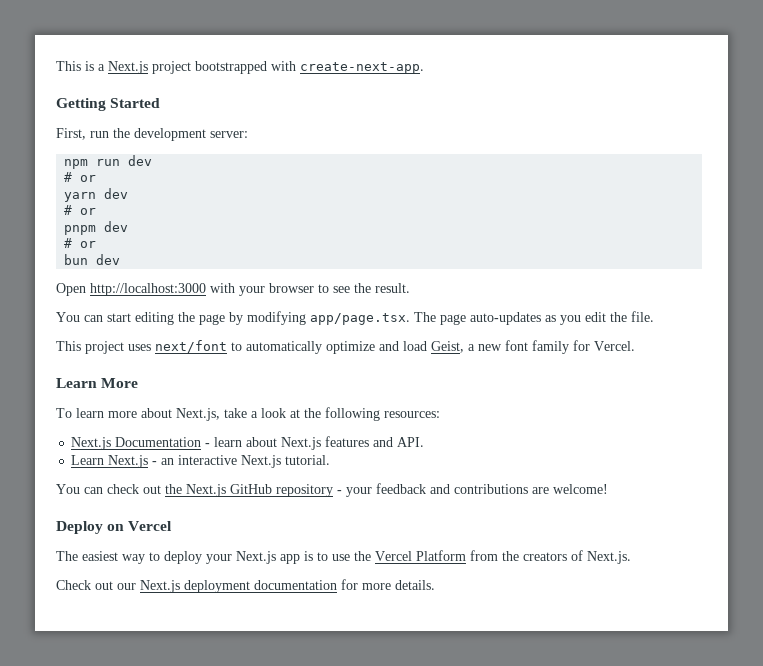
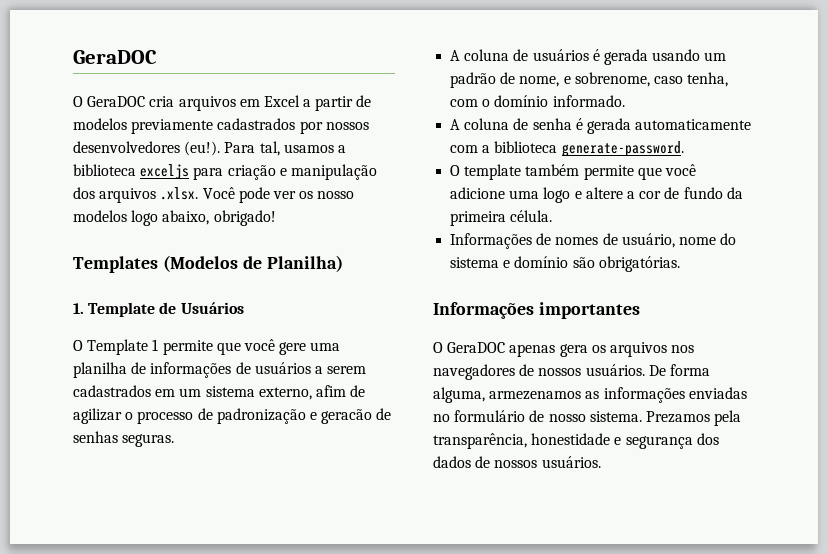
[56,61,424,74] [56,98,161,111] [56,128,248,141] [64,155,153,169] [64,172,97,182] [64,188,129,202] [64,205,97,215] [64,221,129,235] [64,238,97,248] [64,254,121,265] [56,283,410,296] [56,311,654,325] [56,340,635,354] [56,378,139,388] [56,407,440,421] [71,436,425,450] [71,455,331,468] [56,483,608,497] [56,521,173,534] [56,550,631,564] [56,579,435,593] This is a Next.js project bootstrapped with create-next-app. // Getting Started // First, run the development server: // npm run dev // # or // yarn dev // # or // pnpm dev // # or // bun dev // Open http://localhost:3000 with your browser to see the result. // You can start editing the page by modifying app/page.tsx. The page auto-updates as you edit the file. // This project uses next/font to automatically optimize and load Geist, a new font family for Vercel. // Learn More // To learn more about Next.js, take a look at the following resources: // Next.js Documentation - learn about Next.js features and API. // Learn Next.js - an interactive Next.js tutorial. // You can check out the Next.js GitHub repository - your feedback and contributions are welcome! // Deploy on Vercel // The easiest way to deploy your Next.js app is to use the Vercel Platform from the creators of Next.js. // Check out our Next.js deployment documentation for more details. -> [73,50,157,64] [73,95,372,111] [73,118,369,134] [73,141,346,156] [73,164,377,180] [73,187,355,203] [73,210,276,226] [73,255,343,273] [73,302,244,317] [73,339,341,355] [73,362,367,378] [73,385,366,400] [73,408,392,424] [73,431,175,447] [450,49,727,65] [450,72,729,88] [450,95,625,107] [450,118,752,134] [450,141,684,157] [450,164,696,180] [450,187,743,203] [450,210,553,226] [450,233,737,249] [450,256,680,272] [433,302,640,319] [433,342,695,357] [433,364,710,380] [433,387,747,403] [433,410,742,426] [433,433,719,449] [433,456,601,468] GeraDOC // O GeraDOC cria arquivos em Excel a partir de modelos previamente cadastrados por nossos desenvolvedores (eu!). Para tal, usamos a biblioteca exceljs para criação e manipulação dos arquivos .xlsx. Você pode ver os nosso modelos logo abaixo, obrigado! // Templates (Modelos de Planilha) // 1. Template de Usuários // O Template 1 permite que você gere uma planilha de informações de usuários a serem cadastrados em um sistema externo, afim de agilizar o processo de padronização e geracão de senhas seguras. // A coluna de usuários é gerada usando um padrão de nome, e sobrenome, caso tenha, com o domínio informado. // A coluna de senha é gerada automaticamente com a biblioteca generate-password. // O template também permite que você adicione uma logo e altere a cor de fundo da primeira célula. // Informações de nomes de usuário, nome do sistema e domínio são obrigatórias. // Informações importantes // O GeraDOC apenas gera os arquivos nos navegadores de nossos usuários. De forma alguma, armezenamos as informações enviadas no formulário de nosso sistema. Prezamos pela transparência, honestidade e segurança dos dados de nossos usuários.

